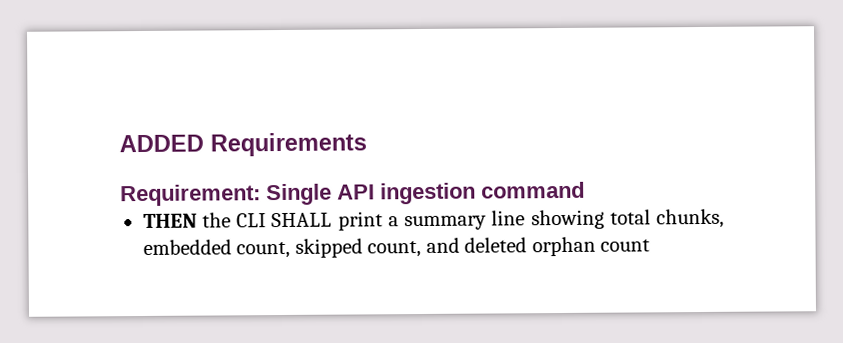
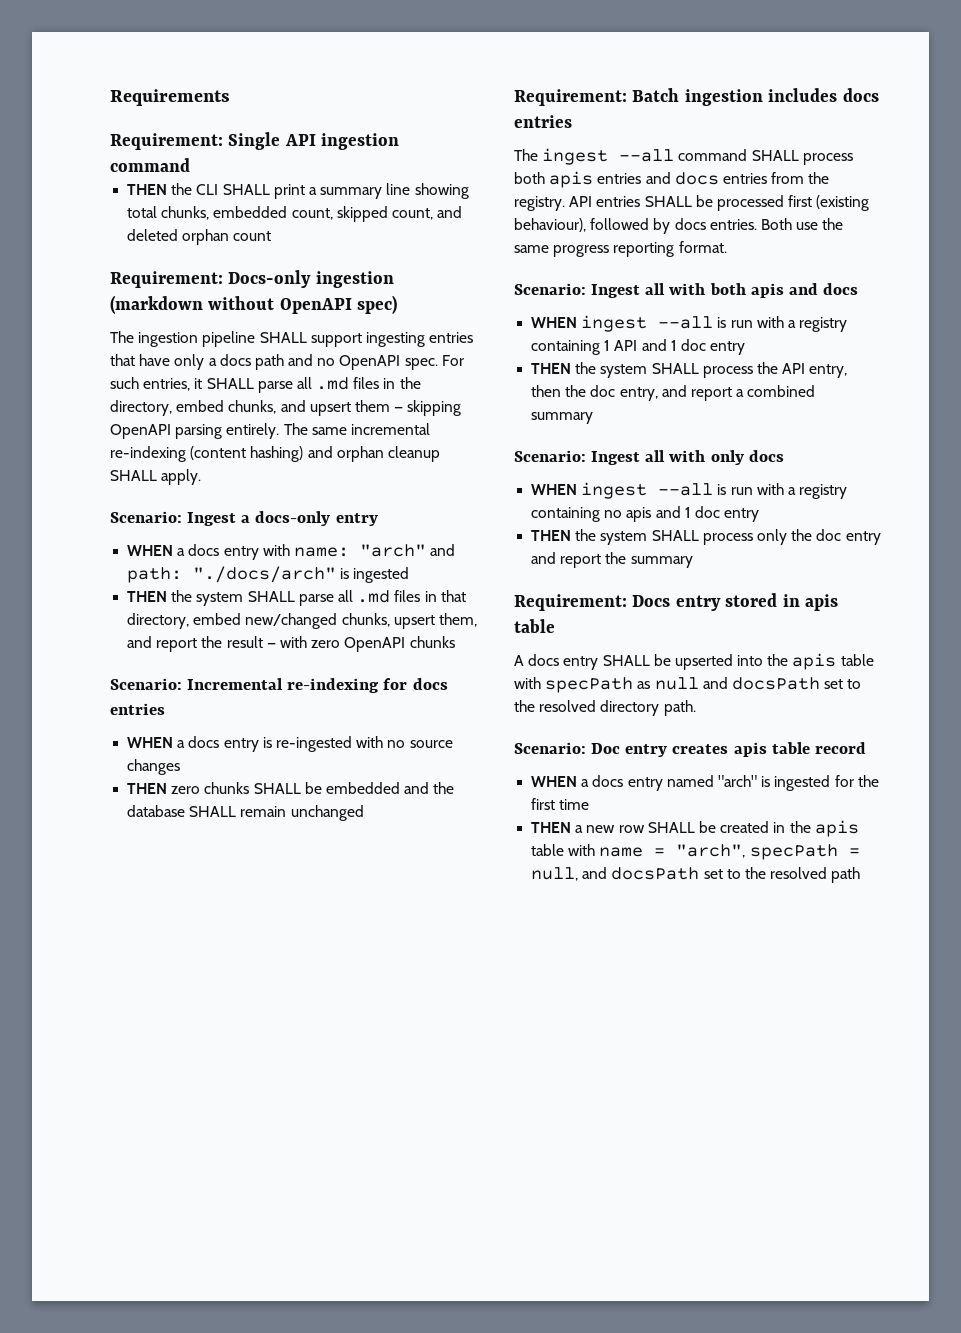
[119,134,204,153] ADDED -> (110, 97) none
(651, 245) none -> [110,270,394,288] [110,295,398,314] [110,331,474,347] [110,354,464,370] [110,377,421,393] [110,400,462,416] [110,423,430,439] [110,446,440,462] [110,469,202,485] [110,511,378,526] [127,544,456,560] [127,566,410,583] [127,590,466,606] [127,613,477,629] [127,636,455,652] [110,678,448,693] [110,703,165,715] [127,736,453,752] [127,759,181,775] [127,782,455,794] [127,805,364,821] [514,88,879,106] [514,115,572,128] [514,148,853,165] [514,171,830,188] [514,195,870,211] [514,218,844,234] [514,241,727,257] [514,283,858,298] [531,315,848,332] [531,339,746,355] [531,362,848,378] [531,385,816,401] [531,412,594,424] [514,450,784,465] [531,482,848,499] [531,506,760,522] [531,529,881,545] [531,552,693,568] [514,593,838,611] [514,619,555,633] [514,653,874,670] [514,677,862,693] [514,700,696,716] [514,742,866,757] [531,775,879,791] [531,798,590,810] [531,820,859,837] [531,844,860,860] [531,867,861,883] // Requirement: Docs-only ingestion (markdown without OpenAPI spec) // The ingestion pipeline SHALL support ingesting entries that have only a docs path and no OpenAPI spec. For such entries, it SHALL parse all .md files in the directory, embed chunks, and upsert them — skipping OpenAPI parsing entirely. The same incremental re-indexing (content hashing) and orphan cleanup SHALL apply. // Scenario: Ingest a docs-only entry // WHEN a docs entry with name: "arch" and path: "./docs/arch" is ingested // THEN the system SHALL parse all .md files in that directory, embed new/changed chunks, upsert them, and report the result — with zero OpenAPI chunks // Scenario: Incremental re-indexing for docs entries // WHEN a docs entry is re-ingested with no source changes // THEN zero chunks SHALL be embedded and the database SHALL remain unchanged // Requirement: Batch ingestion includes docs entries // The ingest --all command SHALL process both apis entries and docs entries from the registry. API entries SHALL be processed first (existing behaviour), followed by docs entries. Both use the same progress reporting format. // Scenario: Ingest all with both apis and docs // WHEN ingest --all is run with a registry containing 1 API and 1 doc entry // THEN the system SHALL process the API entry, then the doc entry, and report a combined summary // Scenario: Ingest all with only docs // WHEN ingest --all is run with a registry containing no apis and 1 doc entry // THEN the system SHALL process only the doc entry and report the summary // Requirement: Docs entry stored in apis table // A docs entry SHALL be upserted into the apis table with specPath as null and docsPath set to the resolved directory path. // Scenario: Doc entry creates apis table record // WHEN a docs entry named "arch" is ingested for the first time // THEN a new row SHALL be created in the apis table with name = "arch", specPath = null, and docsPath set to the resolved path

